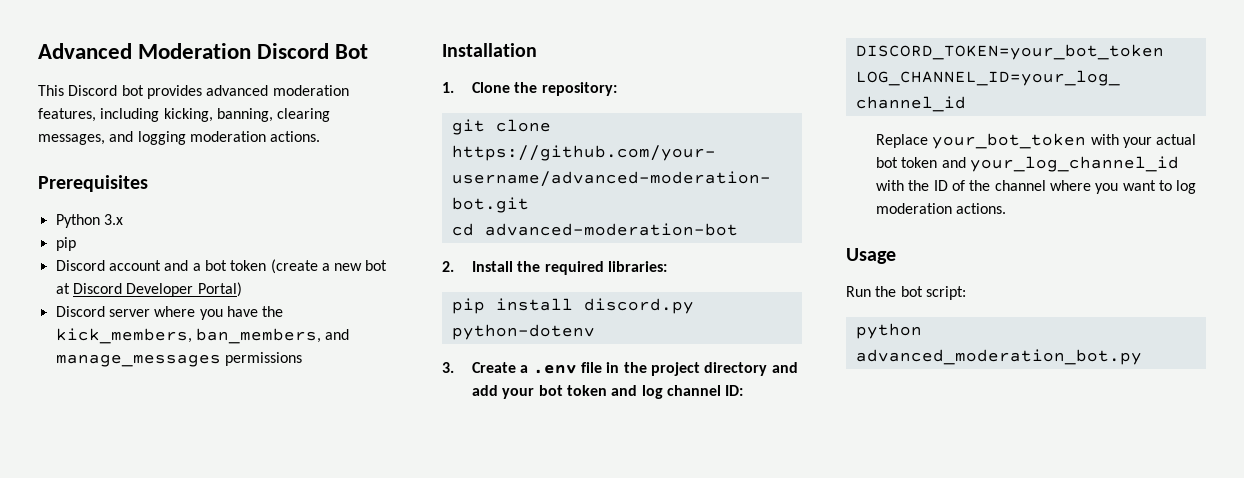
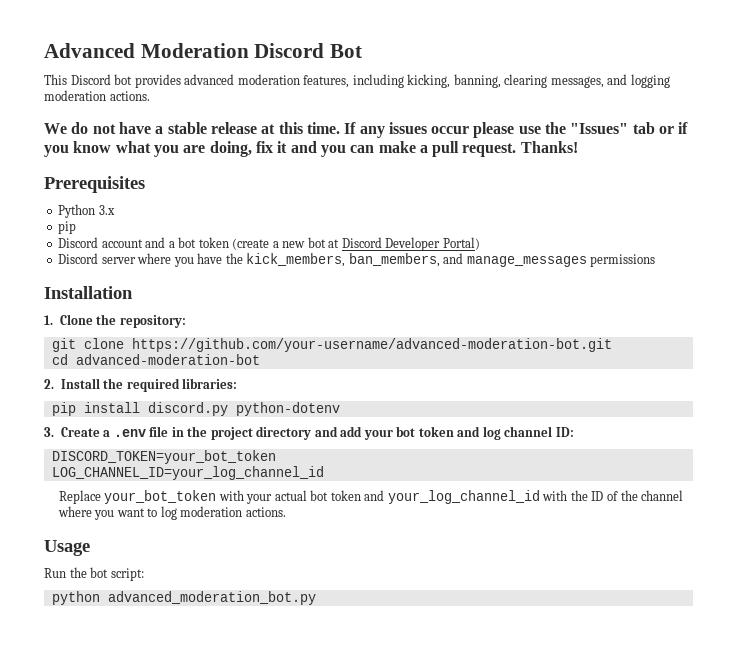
(321, 136) none -> [44,122,689,138] [44,141,578,157] // We do not have a stable release at this time. If any issues occur please use the "Issues" tab or if you know what you are doing, fix it and you can make a pull request. Thanks!

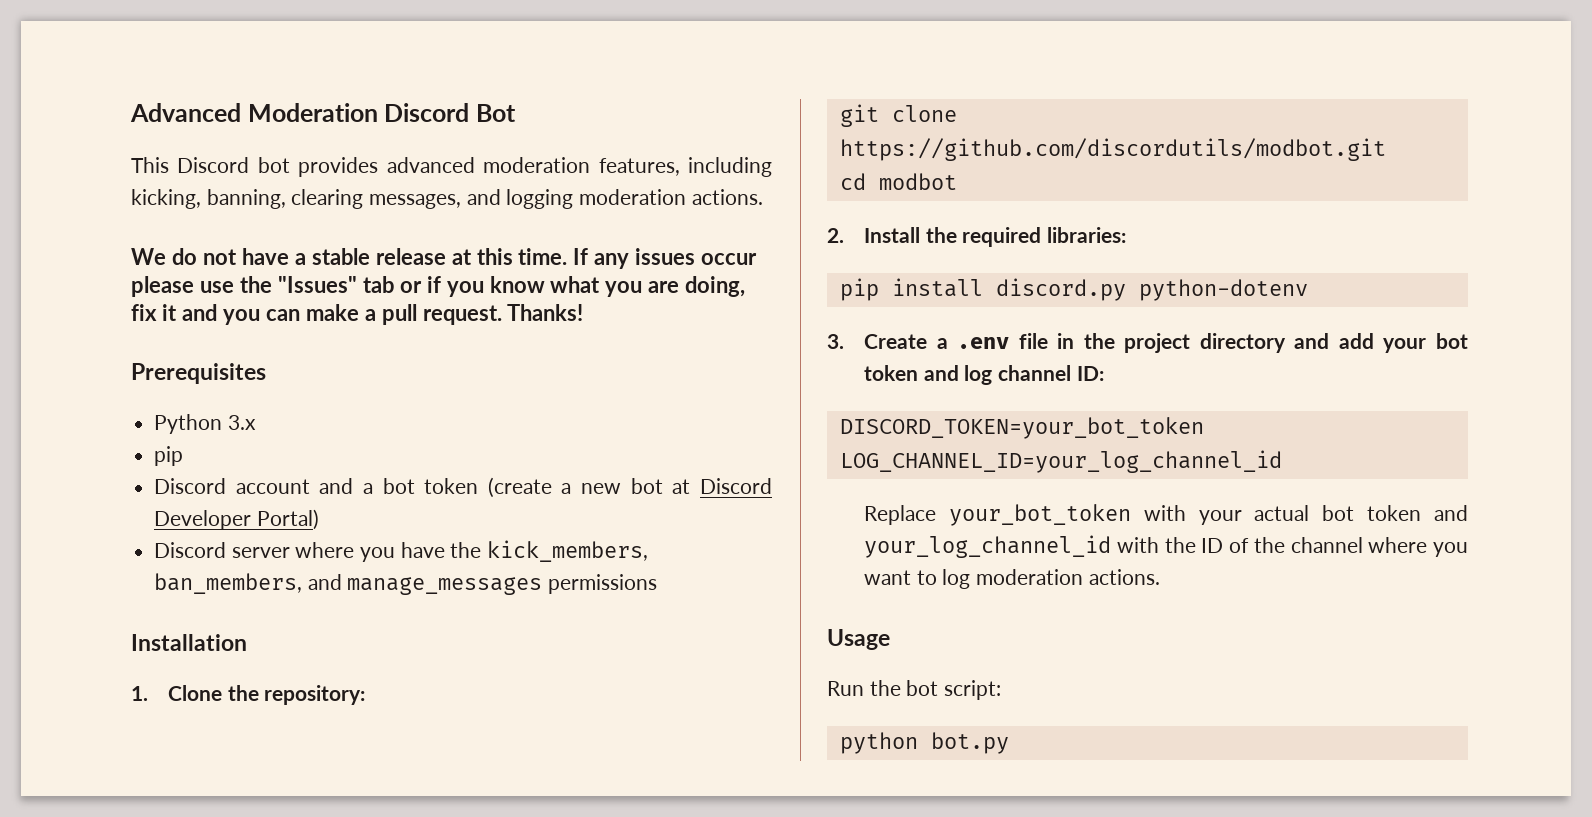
[131,338,612,352] https://github.com/your-username/advanced-moderation-bot.git -> [839,138,1386,161] https://github.com/discordutils/modbot.git
[75,354,260,365] advanced-moderation-bot -> [878,173,957,190] modbot
[107,591,316,605] advanced_moderation_bot.py -> [930,732,1009,754] bot.py

